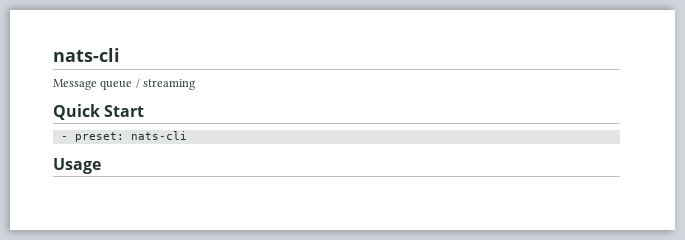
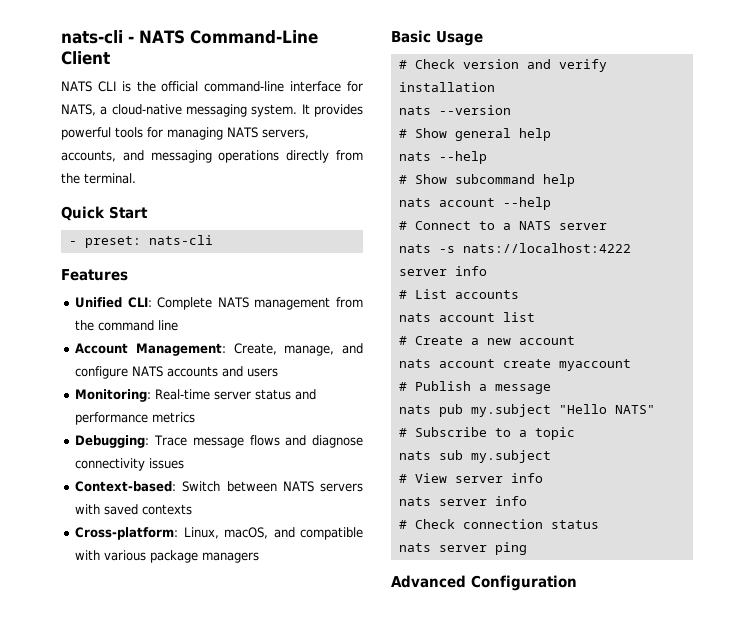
[53,48,120,62] [53,79,196,90] nats-cli // Message queue / streaming -> [61,30,318,44] [61,51,110,65] [61,81,363,92] [61,104,363,117] [61,127,309,140] [61,150,364,163] [61,173,136,184] nats-cli - NATS Command-Line Client // NATS CLI is the official command-line interface for NATS, a cloud-native messaging system. It provides powerful tools for managing NATS servers, accounts, and messaging operations directly from the terminal.
[53,158,101,174] Usage -> [61,269,128,281] [75,297,363,310] [75,320,179,331] [75,343,363,356] [75,366,279,379] [75,389,317,402] [75,412,196,425] [75,435,363,448] [75,458,185,471] [75,481,363,492] [75,504,193,515] [75,527,363,540] [75,550,260,563] [391,30,483,46] [398,59,607,72] [398,82,495,92] [398,105,511,115] [398,128,551,141] [398,151,487,164] [398,174,575,187] [398,197,551,210] [398,221,607,230] [398,243,631,253] [398,266,487,276] [398,289,519,299] [398,312,535,322] [398,336,575,345] [398,359,631,371] [398,381,551,394] [398,404,655,417] [398,427,575,440] [398,450,551,463] [398,473,543,483] [398,496,527,506] [398,519,599,529] [398,542,527,555] [391,575,577,591] Features // Unified CLI: Complete NATS management from the command line // Account Management: Create, manage, and configure NATS accounts and users // Monitoring: Real-time server status and performance metrics // Debugging: Trace message flows and diagnose connectivity issues // Context-based: Switch between NATS servers with saved contexts // Cross-platform: Linux, macOS, and compatible with various package managers // Basic Usage // # Check version and verify installation // nats --version // # Show general help // nats --help // # Show subcommand help // nats account --help // # Connect to a NATS server // nats -s nats://localhost:4222 server info // # List accounts // nats account list // # Create a new account // nats account create myaccount // # Publish a message // nats pub my.subject "Hello NATS" // # Subscribe to a topic // nats sub my.subject // # View server info // nats server info // # Check connection status // nats server ping // Advanced Configuration

